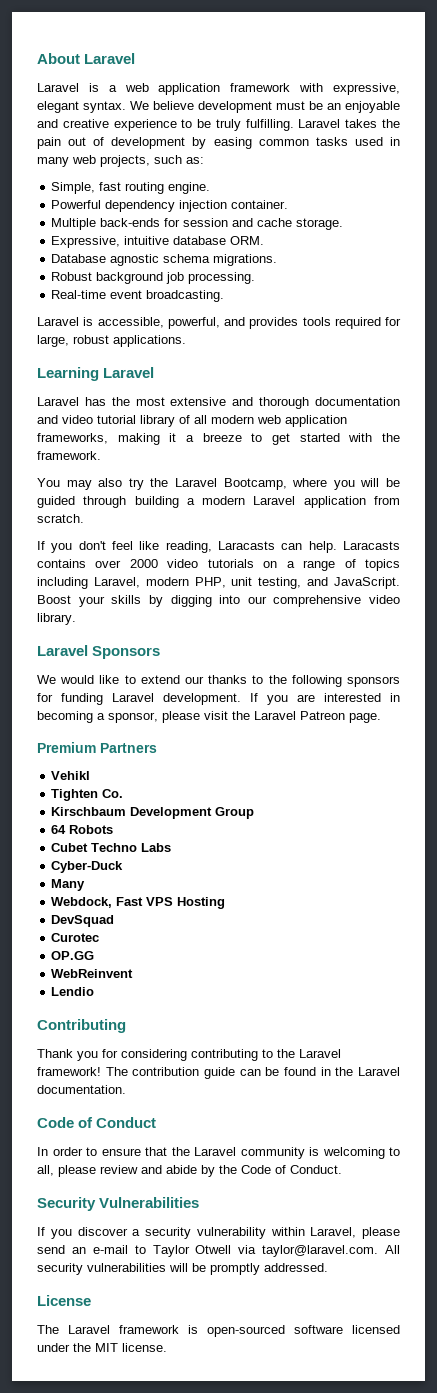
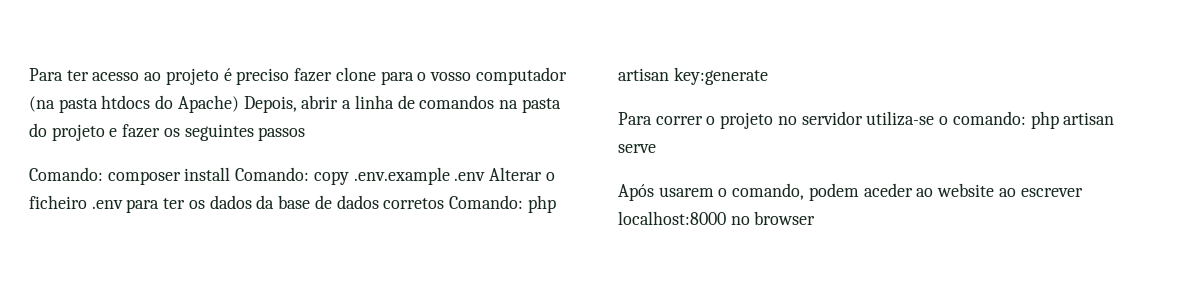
[37,53,136,64] [37,83,400,95] [37,101,400,113] [37,119,400,131] [37,137,400,149] [37,155,204,167] [51,182,211,194] [51,200,289,212] [51,218,344,230] [51,236,265,248] [51,254,278,266] [51,272,256,284] [51,290,225,302] [37,317,401,329] [37,335,186,347] [37,367,155,381] [37,397,400,409] [37,415,347,427] [37,433,400,445] [37,451,101,460] [37,478,401,490] [37,496,400,508] [37,514,84,523] [37,541,400,553] [37,559,401,571] [37,577,400,589] [37,595,400,607] [37,613,76,625] [37,645,161,659] [37,675,400,687] [37,693,400,705] [37,711,381,723] [37,742,157,753] [51,771,91,780] [51,789,124,801] [51,807,255,819] [51,825,114,834] [51,843,172,852] [51,861,124,873] [51,879,86,891] [51,897,226,909] [51,915,115,927] [51,933,100,942] [51,951,95,960] [51,969,134,978] [51,987,95,996] [37,1019,126,1033] [37,1049,341,1061] [37,1067,401,1079] [37,1085,126,1094] [37,1117,157,1128] [37,1147,400,1159] [37,1165,342,1177] [37,1197,200,1211] [37,1227,400,1239] [37,1245,400,1257] [37,1263,328,1275] [37,1295,91,1306] [37,1325,400,1337] [37,1343,167,1352] About Laravel // Laravel is a web application framework with expressive, elegant syntax. We believe development must be an enjoyable and creative experience to be truly fulfilling. Laravel takes the pain out of development by easing common tasks used in many web projects, such as: // Simple, fast routing engine. // Powerful dependency injection container. // Multiple back-ends for session and cache storage. // Expressive, intuitive database ORM. // Database agnostic schema migrations. // Robust background job processing. // Real-time event broadcasting. // Laravel is accessible, powerful, and provides tools required for large, robust applications. // Learning Laravel // Laravel has the most extensive and thorough documentation and video tutorial library of all modern web application frameworks, making it a breeze to get started with the framework. // You may also try the Laravel Bootcamp, where you will be guided through building a modern Laravel application from scratch. // If you don't feel like reading, Laracasts can help. Laracasts contains over 2000 video tutorials on a range of topics including Laravel, modern PHP, unit testing, and JavaScript. Boost your skills by digging into our comprehensive video library. // Laravel Sponsors // We would like to extend our thanks to the following sponsors for funding Laravel development. If you are interested in becoming a sponsor, please visit the Laravel Patreon page. // Premium Partners // Vehikl // Tighten Co. // Kirschbaum Development Group // 64 Robots // Cubet Techno Labs // Cyber-Duck // Many // Webdock, Fast VPS Hosting // DevSquad // Curotec // OP.GG // WebReinvent // Lendio // Contributing // Thank you for considering contributing to the Laravel framework! The contribution guide can be found in the Laravel documentation. // Code of Conduct // In order to ensure that the Laravel community is welcoming to all, please review and abide by the Code of Conduct. // Security Vulnerabilities // If you discover a security vulnerability within Laravel, please send an e-mail to Taylor Otwell via taylor@laravel.com. All security vulnerabilities will be promptly addressed. // License // The Laravel framework is open-sourced software licensed under the MIT license. -> [29,67,567,85] [29,95,561,113] [29,123,306,141] [29,167,555,185] [29,195,556,213] [618,67,768,85] [618,111,1115,129] [618,144,656,153] [618,183,1083,201] [618,211,816,225] Para ter acesso ao projeto é preciso fazer clone para o vosso computador (na pasta htdocs do Apache) Depois, abrir a linha de comandos na pasta do projeto e fazer os seguintes passos // Comando: composer install Comando: copy .env.example .env Alterar o ficheiro .env para ter os dados da base de dados corretos Comando: php artisan key:generate // Para correr o projeto no servidor utiliza-se o comando: php artisan serve // Após usarem o comando, podem aceder ao website ao escrever localhost:8000 no browser

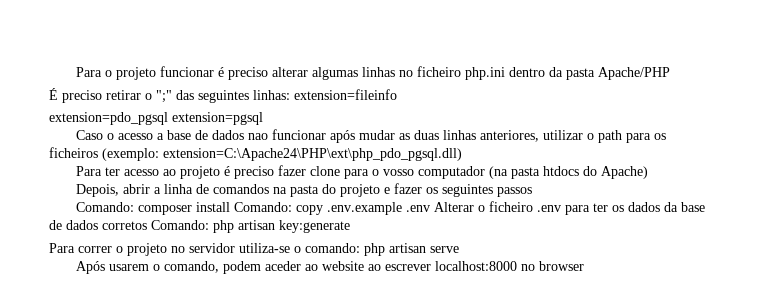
[29,68,63,81] Para -> [76,66,671,80] [49,88,397,103] [49,112,263,125] [76,129,667,143] [49,147,462,161] [76,166,103,176] Para o projeto funcionar é preciso alterar algumas linhas no ficheiro php.ini dentro da pasta Apache/PHP // É preciso retirar o ";" das seguintes linhas: extension=fileinfo // extension=pdo_pgsql extension=pgsql // Caso o acesso a base de dados nao funcionar após mudar as duas linhas anteriores, utilizar o path para os ficheiros (exemplo: extension=C:\Apache24\PHP\ext\php_pdo_pgsql.dll) // Para
(239, 104) none -> (649, 172) //

